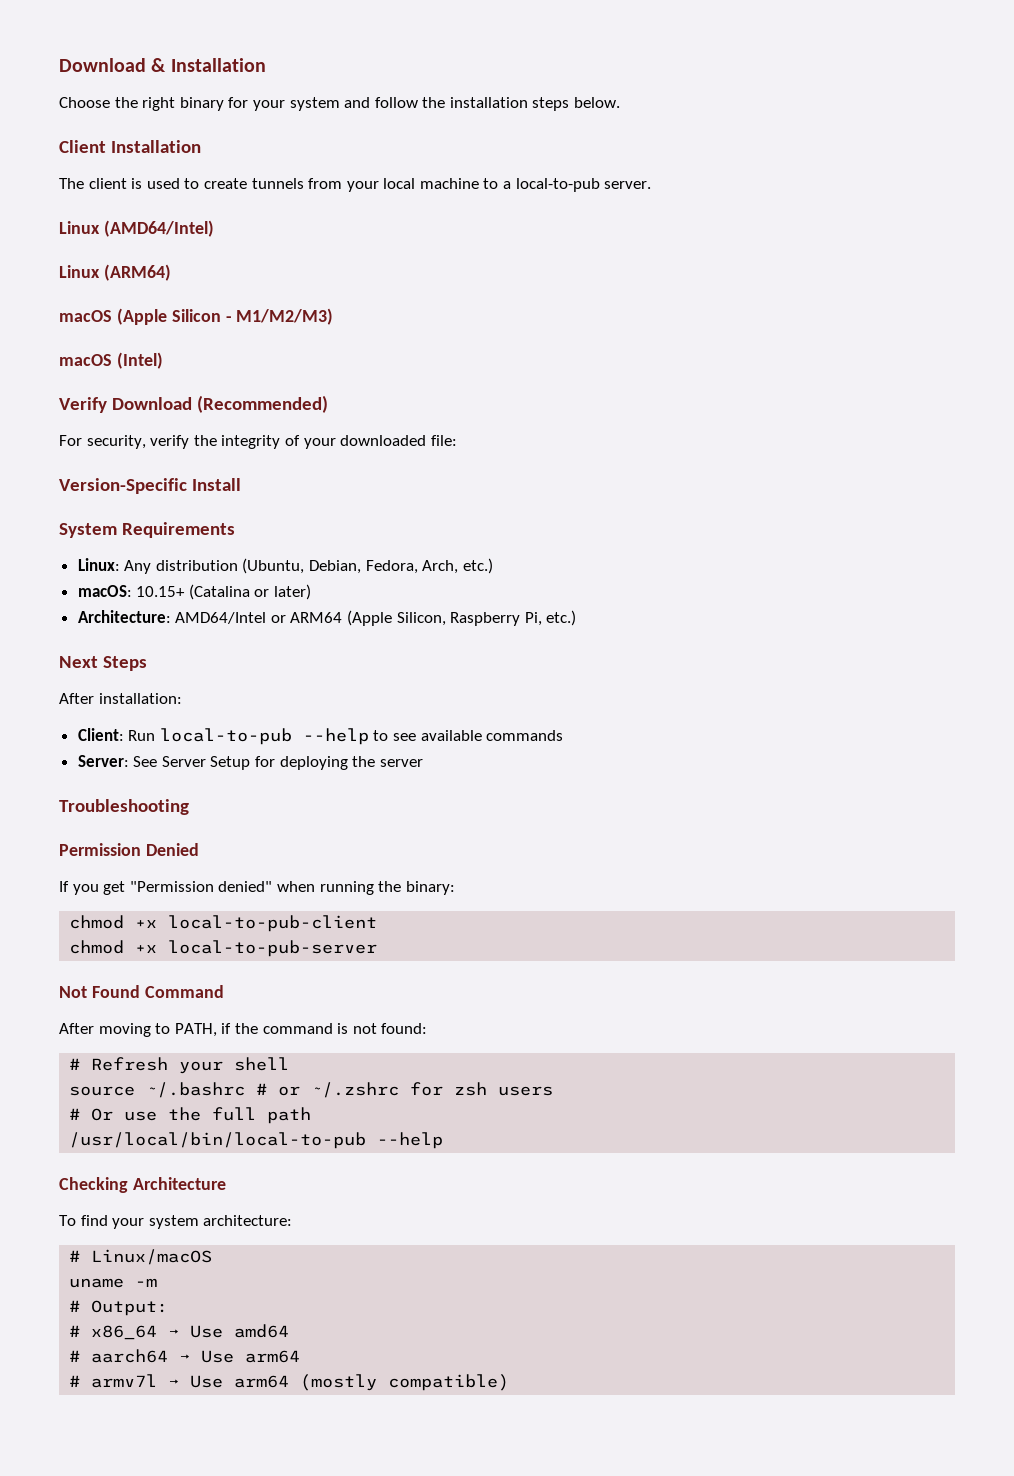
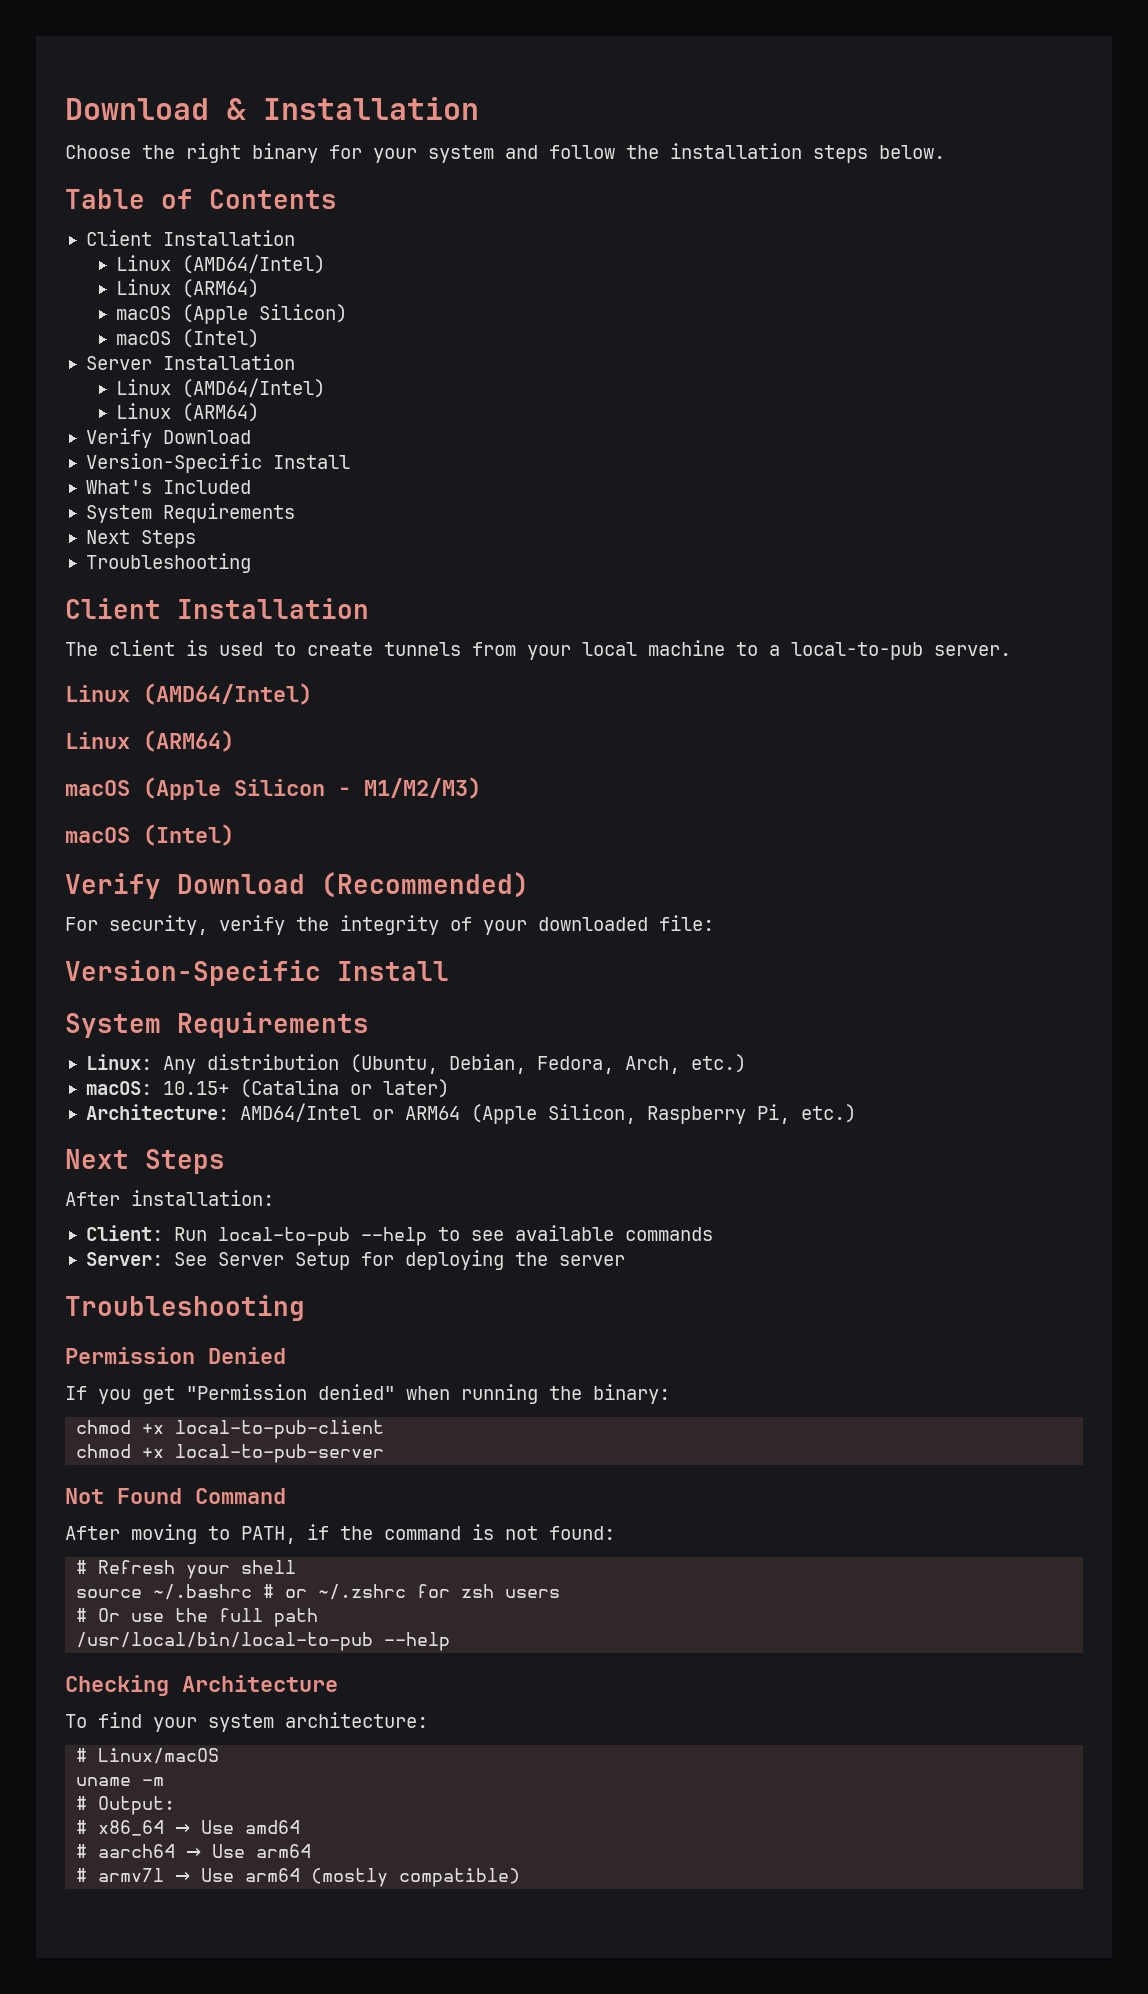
(621, 102) none -> [65,189,337,209] [85,230,295,246] [116,254,326,274] [116,279,260,298] [116,304,348,324] [116,329,260,348] [85,354,295,370] [116,378,326,398] [116,403,260,422] [85,428,251,448] [85,453,350,473] [85,480,251,494] [85,503,295,523] [85,530,196,548] [85,553,251,573] // Table of Contents // Client Installation // Linux (AMD64/Intel) // Linux (ARM64) // macOS (Apple Silicon) // macOS (Intel) // Server Installation // Linux (AMD64/Intel) // Linux (ARM64) // Verify Download // Version-Specific Install // What's Included // System Requirements // Next Steps // Troubleshooting

